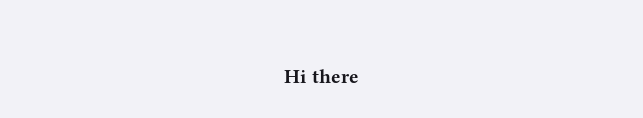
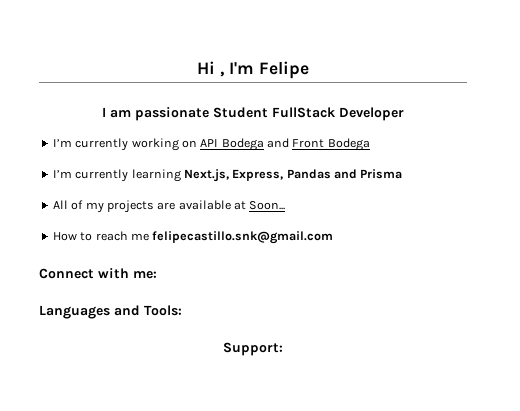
[311,69,359,83] there -> [220,61,309,79] [102,107,404,121] [52,138,370,151] [52,169,403,182] [52,200,286,213] [52,231,334,244] [39,268,157,279] [39,305,182,319] [223,342,283,356] , I'm Felipe // I am passionate Student FullStack Developer // I’m currently working on API Bodega and Front Bodega // I’m currently learning Next.js, Express, Pandas and Prisma // All of my projects are available at Soon... // How to reach me felipecastillo.snk@gmail.com // Connect with me: // Languages and Tools: // Support:

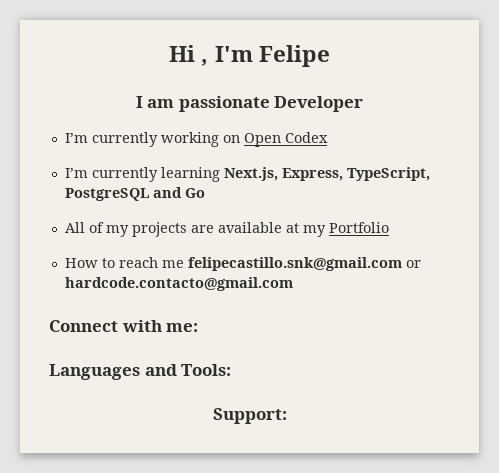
[213,107,336,118] Student FullStack -> (270, 104) none
[200,138,370,151] API Bodega and Front Bodega -> [243,132,328,147] Open Codex
[286,169,403,179] Pandas and Prisma -> [346,167,430,181] [64,187,205,201] TypeScript, PostgreSQL and Go
[249,201,286,210] Soon... -> [302,222,389,237] my Portfolio
(334, 237) none -> [405,260,421,268] [64,277,293,291] or hardcode.contacto@gmail.com

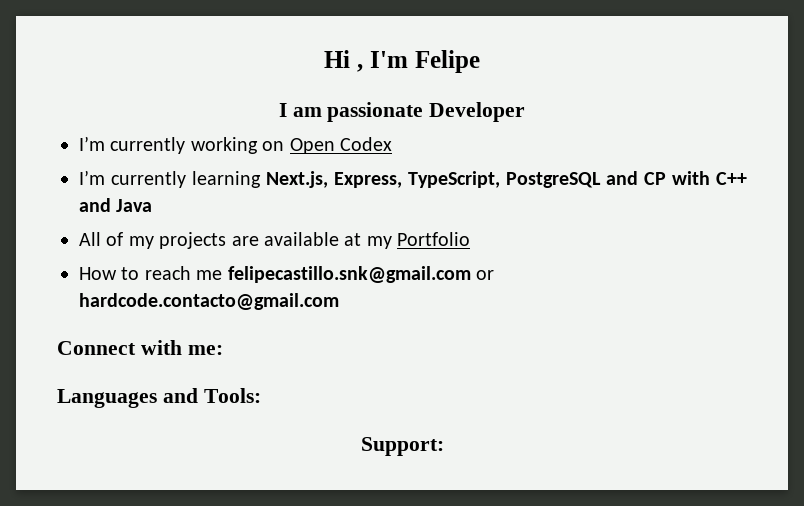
[184,188,205,198] Go -> [644,171,747,185] [79,198,153,212] CP with C++ and Java

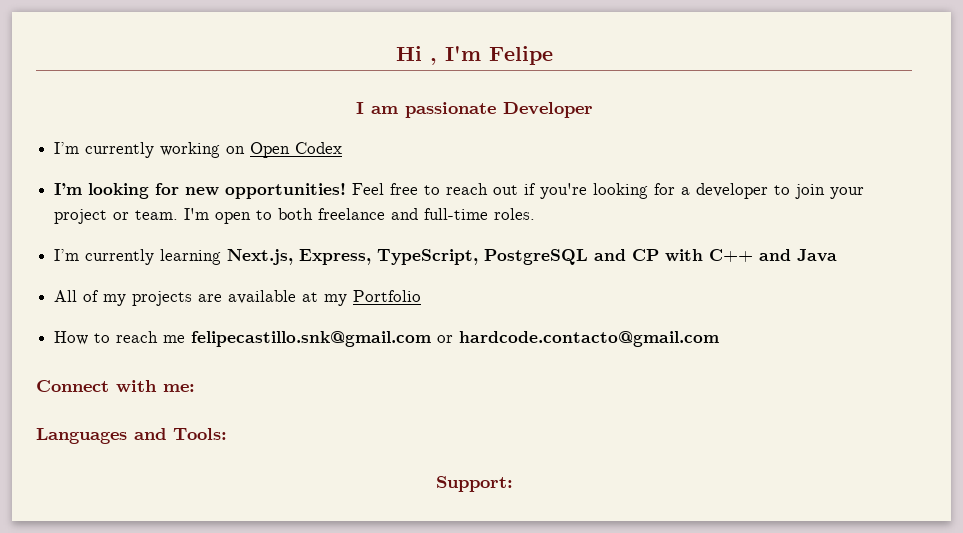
(392, 144) none -> [54,183,865,199] [54,208,536,224] // I’m looking for new opportunities! Feel free to reach out if you're looking for a developer to join your project or team. I'm open to both freelance and full-time roles.

